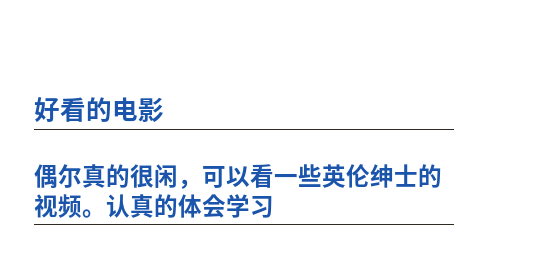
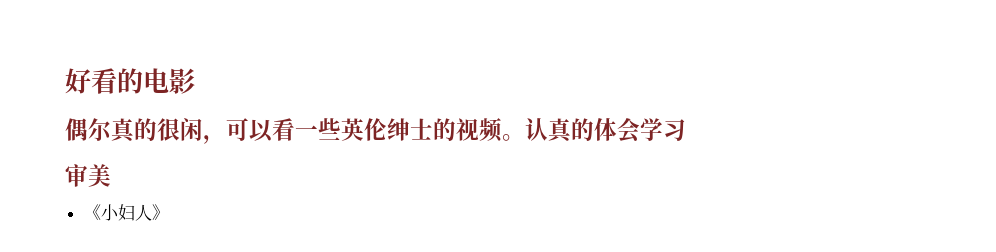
(274, 207) none -> [65,164,111,187] [83,204,169,221] // 审美 // 《小妇人》

